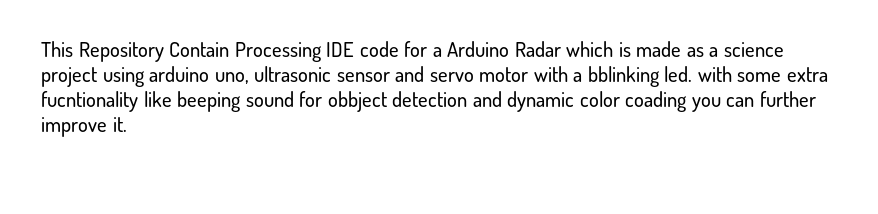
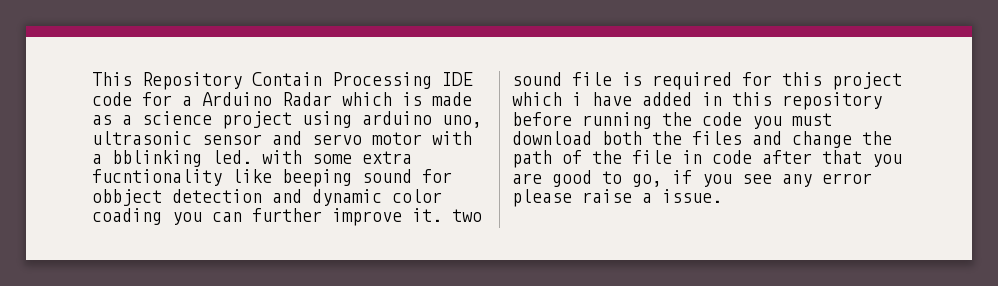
(127, 124) none -> [452,209,482,222] [512,72,902,90] [512,92,882,110] [512,112,832,129] [512,131,892,148] [512,150,902,168] [512,170,872,187] [512,189,722,207] two sound file is required for this project which i have added in this repository before running the code you must download both the files and change the path of the file in code after that you are good to go, if you see any error please raise a issue.

